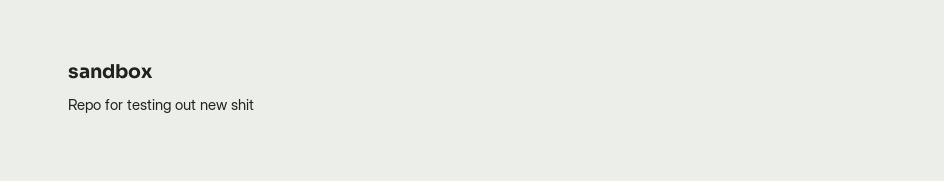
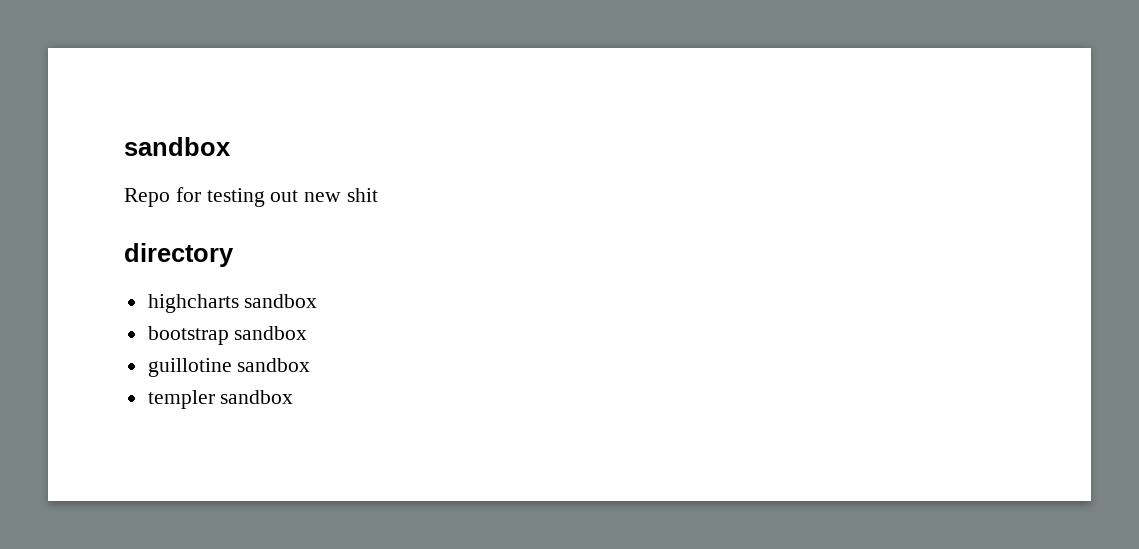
(255, 104) none -> [124,243,234,267] [147,294,318,313] [147,326,308,345] [147,358,311,377] [147,390,294,409] // directory // highcharts sandbox // bootstrap sandbox // guillotine sandbox // templer sandbox

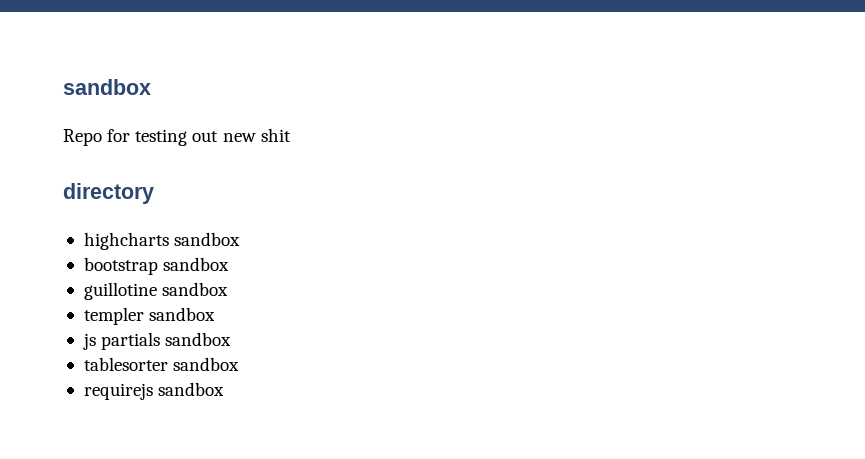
(294, 397) none -> [82,332,232,350] [83,357,240,371] [83,382,225,400] // js partials sandbox // tablesorter sandbox // requirejs sandbox

